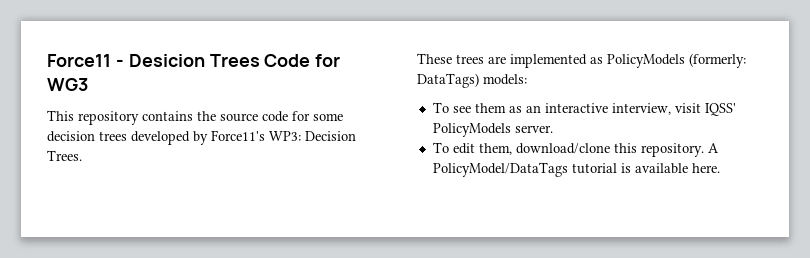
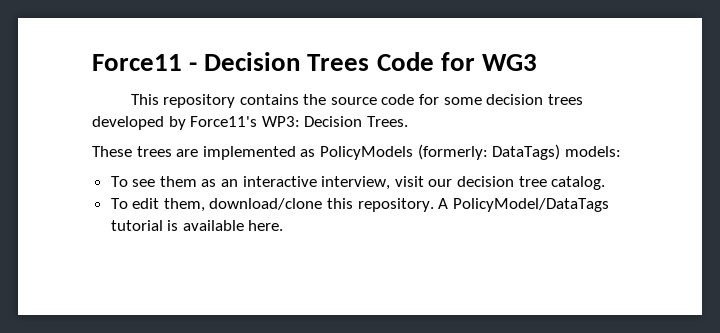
[128,54,205,67] Desicion -> [204,52,301,71] Decision
[704,103,736,116] [432,123,553,137] IQSS' PolicyModels server. -> [428,176,606,190] our decision tree catalog.

